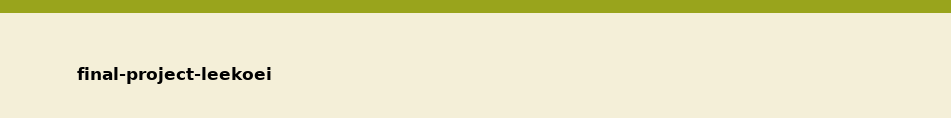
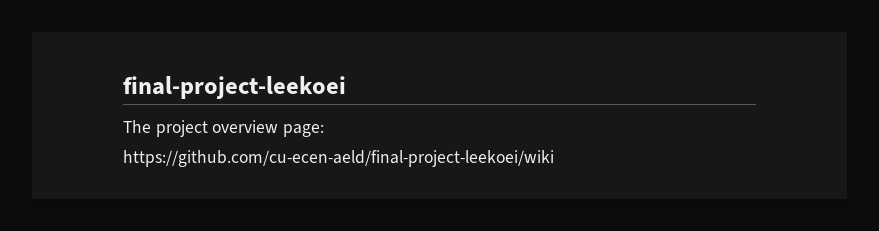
(272, 75) none -> [123,120,325,137] [123,150,554,167] // The project overview page: https://github.com/cu-ecen-aeld/final-project-leekoei/wiki

